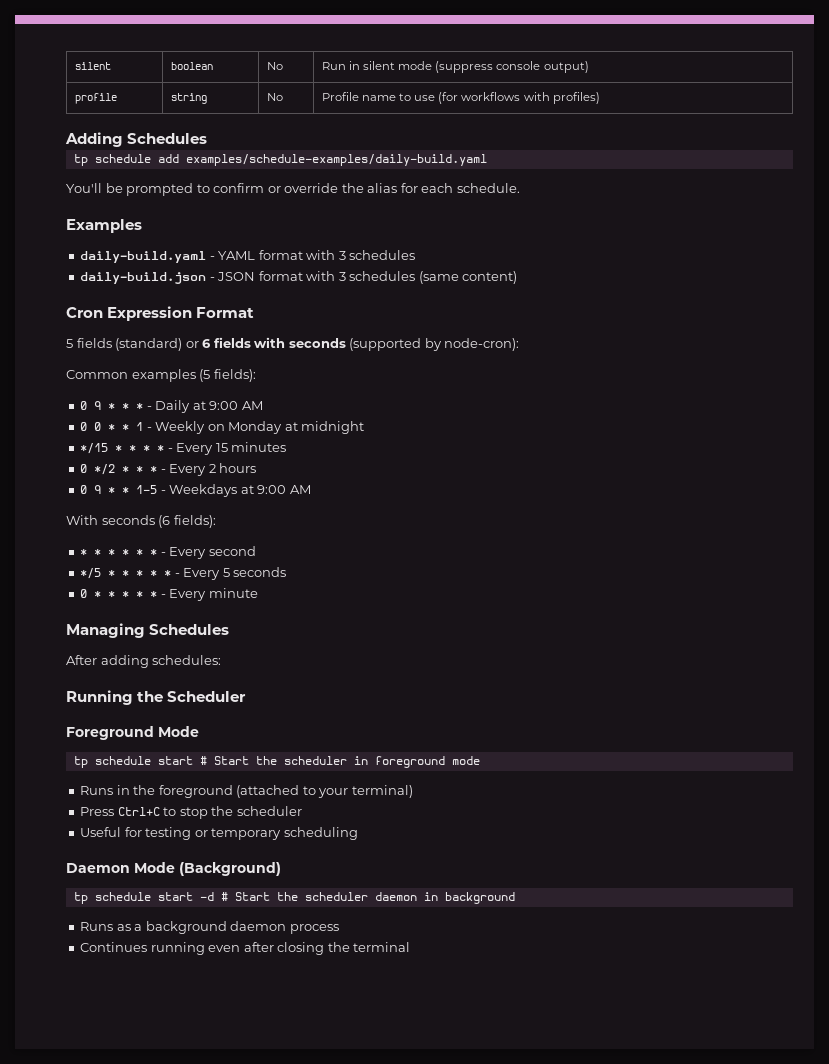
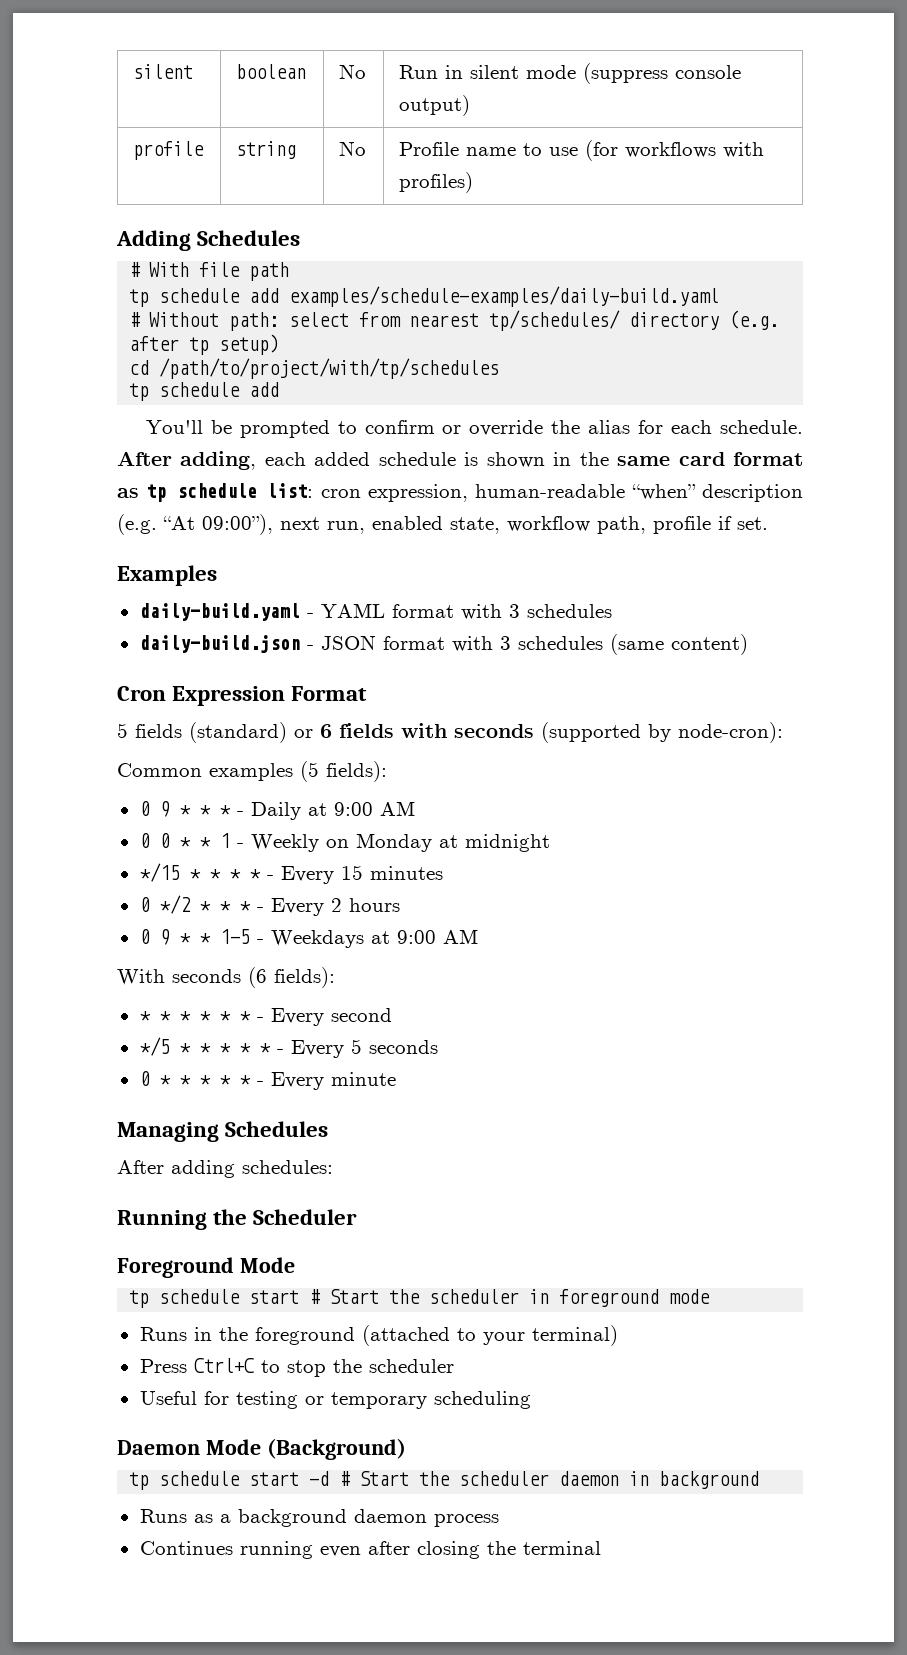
(208, 138) none -> [129,262,290,281] // # With file path
(487, 160) none -> [129,310,780,331] [129,334,280,355] [129,358,500,379] [129,382,280,401] // # Without path: select from nearest tp/schedules/ directory (e.g. after tp setup) // cd /path/to/project/with/tp/schedules // tp schedule add
(520, 188) none -> [117,451,803,470] [117,483,803,502] [117,514,768,535] After adding, each added schedule is shown in the same card format as tp schedule list: cron expression, human-readable “when” description (e.g. “At 09:00”), next run, enabled state, workflow path, profile if set.

